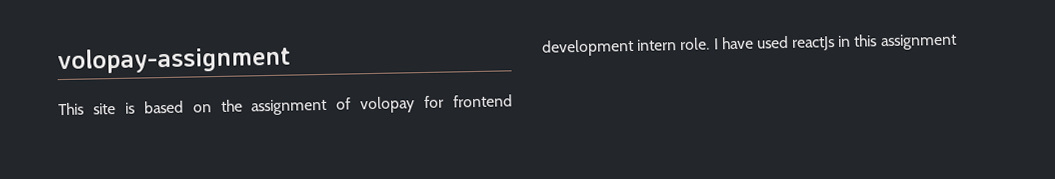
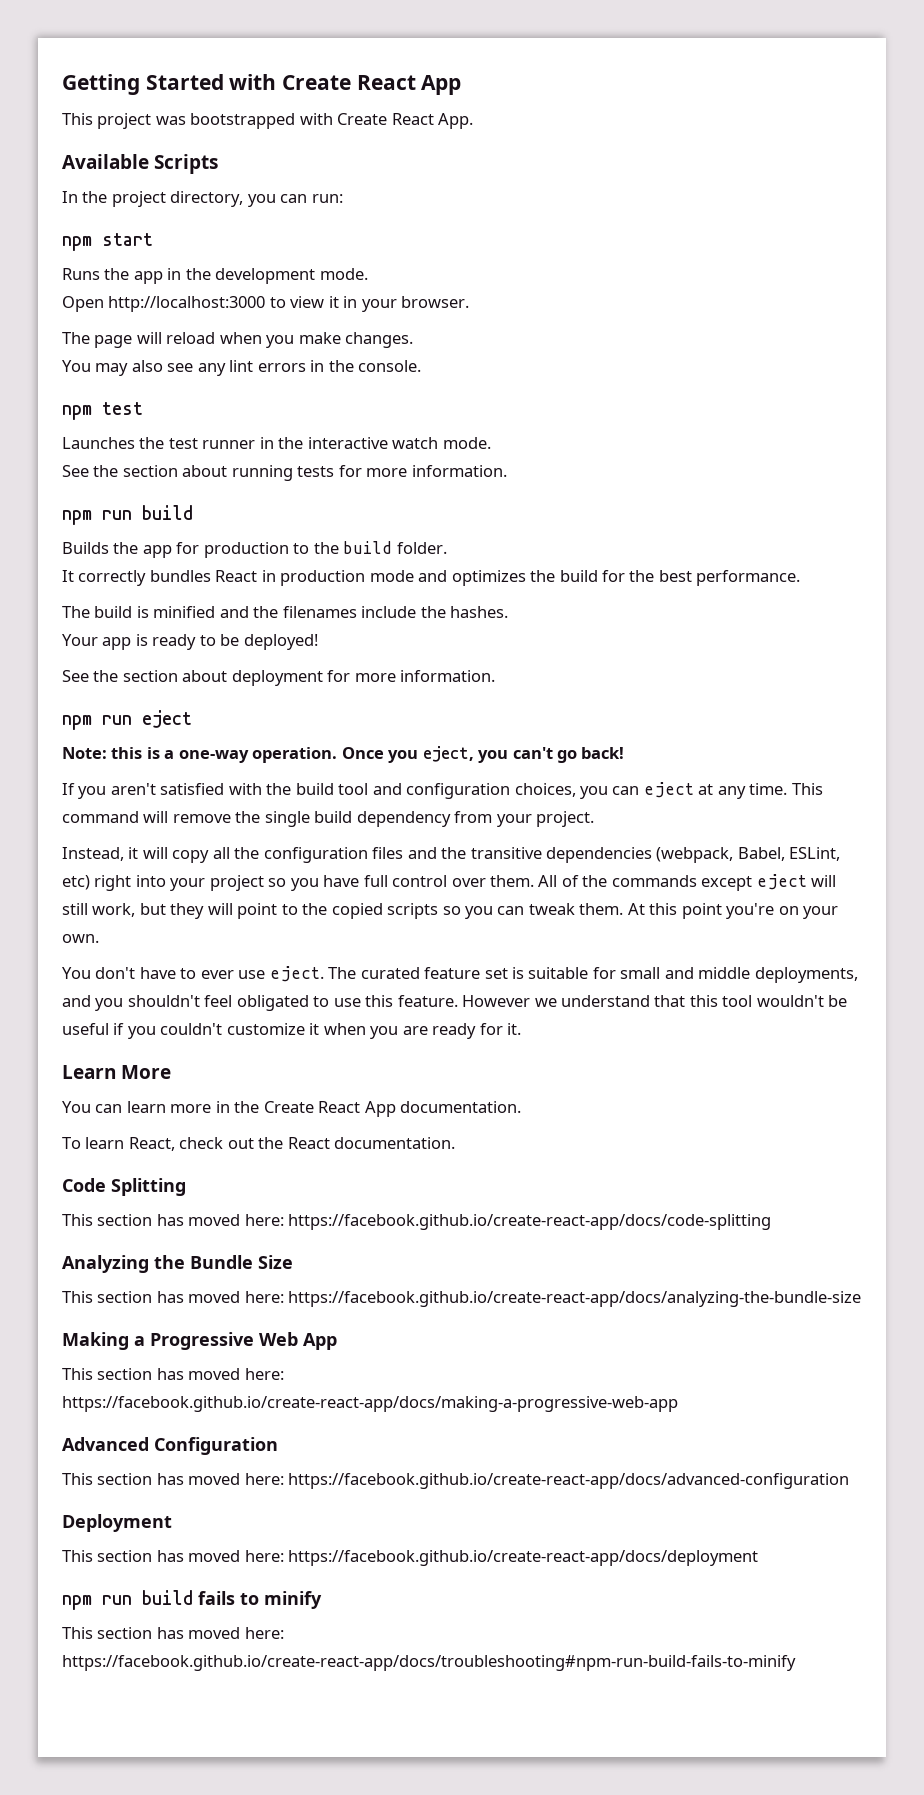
[57,45,291,75] [58,94,513,116] [542,33,957,57] volopay-assignment // This site is based on the assignment of volopay for frontend development intern role. I have used reactJs in this assignment -> [62,74,462,95] [62,113,474,129] [62,154,219,174] [62,191,343,207] [62,233,153,251] [62,268,368,284] [62,296,470,312] [62,332,414,348] [62,360,422,376] [62,402,143,420] [62,437,491,449] [62,465,507,481] [62,505,193,525] [62,541,447,558] [62,570,801,586] [62,606,509,618] [62,634,318,650] [62,670,496,686] [62,710,192,730] [62,746,625,763] [62,782,823,799] [62,811,595,827] [62,847,841,863] [62,874,837,891] [62,903,839,919] [62,934,99,943] [62,966,858,983] [62,995,848,1011] [62,1023,522,1039] [62,1065,172,1079] [62,1101,522,1117] [62,1137,456,1151] [62,1178,186,1196] [62,1214,772,1230] [62,1255,293,1273] [62,1291,862,1307] [62,1332,337,1350] [62,1368,284,1380] [62,1396,678,1412] [62,1437,278,1455] [62,1473,850,1489] [62,1514,172,1532] [62,1550,759,1566] [62,1590,322,1610] [62,1627,284,1639] [62,1655,796,1671] Getting Started with Create React App // This project was bootstrapped with Create React App. // Available Scripts // In the project directory, you can run: // npm start // Runs the app in the development mode. // Open http://localhost:3000 to view it in your browser. // The page will reload when you make changes. // You may also see any lint errors in the console. // npm test // Launches the test runner in the interactive watch mode. // See the section about running tests for more information. // npm run build // Builds the app for production to the build folder. // It correctly bundles React in production mode and optimizes the build for the best performance. // The build is minified and the filenames include the hashes. // Your app is ready to be deployed! // See the section about deployment for more information. // npm run eject // Note: this is a one-way operation. Once you eject, you can't go back! // If you aren't satisfied with the build tool and configuration choices, you can eject at any time. This command will remove the single build dependency from your project. // Instead, it will copy all the configuration files and the transitive dependencies (webpack, Babel, ESLint, etc) right into your project so you have full control over them. All of the commands except eject will still work, but they will point to the copied scripts so you can tweak them. At this point you're on your own. // You don't have to ever use eject. The curated feature set is suitable for small and middle deployments, and you shouldn't feel obligated to use this feature. However we understand that this tool wouldn't be useful if you couldn't customize it when you are ready for it. // Learn More // You can learn more in the Create React App documentation. // To learn React, check out the React documentation. // Code Splitting // This section has moved here: https://facebook.github.io/create-react-app/docs/code-splitting // Analyzing the Bundle Size // This section has moved here: https://facebook.github.io/create-react-app/docs/analyzing-the-bundle-size // Making a Progressive Web App // This section has moved here: https://facebook.github.io/create-react-app/docs/making-a-progressive-web-app // Advanced Configuration // This section has moved here: https://facebook.github.io/create-react-app/docs/advanced-configuration // Deployment // This section has moved here: https://facebook.github.io/create-react-app/docs/deployment // npm run build fails to minify // This section has moved here: https://facebook.github.io/create-react-app/docs/troubleshooting#npm-run-build-fails-to-minify

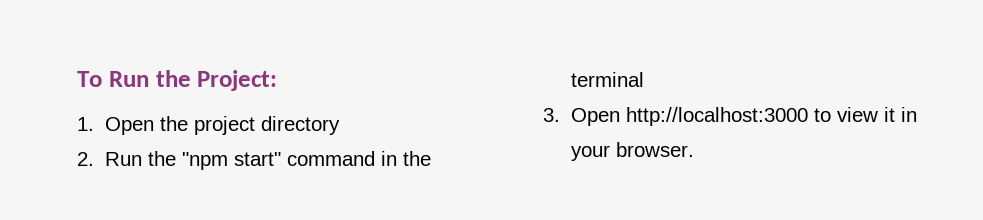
[62,74,462,95] [62,113,474,129] [62,154,219,174] [62,191,343,207] [62,233,153,251] [62,268,368,284] Getting Started with Create React App // This project was bootstrapped with Create React App. // Available Scripts // In the project directory, you can run: // npm start // Runs the app in the development mode. // -> [77,70,278,91] [77,116,341,135] [77,151,432,170] [571,72,645,87] [543,108,560,122] To Run the Project: // 1. Open the project directory // 2. Run the "npm start" command in the terminal // 3.
[62,332,414,348] [62,360,422,376] [62,402,143,420] [62,437,491,449] [62,465,507,481] [62,505,193,525] [62,541,447,558] [62,570,801,586] [62,606,509,618] [62,634,318,650] [62,670,496,686] [62,710,192,730] [62,746,625,763] [62,782,823,799] [62,811,595,827] [62,847,841,863] [62,874,837,891] [62,903,839,919] [62,934,99,943] [62,966,858,983] [62,995,848,1011] [62,1023,522,1039] [62,1065,172,1079] [62,1101,522,1117] [62,1137,456,1151] [62,1178,186,1196] [62,1214,772,1230] [62,1255,293,1273] [62,1291,862,1307] [62,1332,337,1350] [62,1368,284,1380] [62,1396,678,1412] [62,1437,278,1455] [62,1473,850,1489] [62,1514,172,1532] [62,1550,759,1566] [62,1590,322,1610] [62,1627,284,1639] [62,1655,796,1671] // The page will reload when you make changes. // You may also see any lint errors in the console. // npm test // Launches the test runner in the interactive watch mode. // See the section about running tests for more information. // npm run build // Builds the app for production to the build folder. // It correctly bundles React in production mode and optimizes the build for the best performance. // The build is minified and the filenames include the hashes. // Your app is ready to be deployed! // See the section about deployment for more information. // npm run eject // Note: this is a one-way operation. Once you eject, you can't go back! // If you aren't satisfied with the build tool and configuration choices, you can eject at any time. This command will remove the single build dependency from your project. // Instead, it will copy all the configuration files and the transitive dependencies (webpack, Babel, ESLint, etc) right into your project so you have full control over them. All of the commands except eject will still work, but they will point to the copied scripts so you can tweak them. At this point you're on your own. // You don't have to ever use eject. The curated feature set is suitable for small and middle deployments, and you shouldn't feel obligated to use this feature. However we understand that this tool wouldn't be useful if you couldn't customize it when you are ready for it. // Learn More // You can learn more in the Create React App documentation. // To learn React, check out the React documentation. // Code Splitting // This section has moved here: https://facebook.github.io/create-react-app/docs/code-splitting // Analyzing the Bundle Size // This section has moved here: https://facebook.github.io/create-react-app/docs/analyzing-the-bundle-size // Making a Progressive Web App // This section has moved here: https://facebook.github.io/create-react-app/docs/making-a-progressive-web-app // Advanced Configuration // This section has moved here: https://facebook.github.io/create-react-app/docs/advanced-configuration // Deployment // This section has moved here: https://facebook.github.io/create-react-app/docs/deployment // npm run build fails to minify // This section has moved here: https://facebook.github.io/create-react-app/docs/troubleshooting#npm-run-build-fails-to-minify -> (695, 149) none

